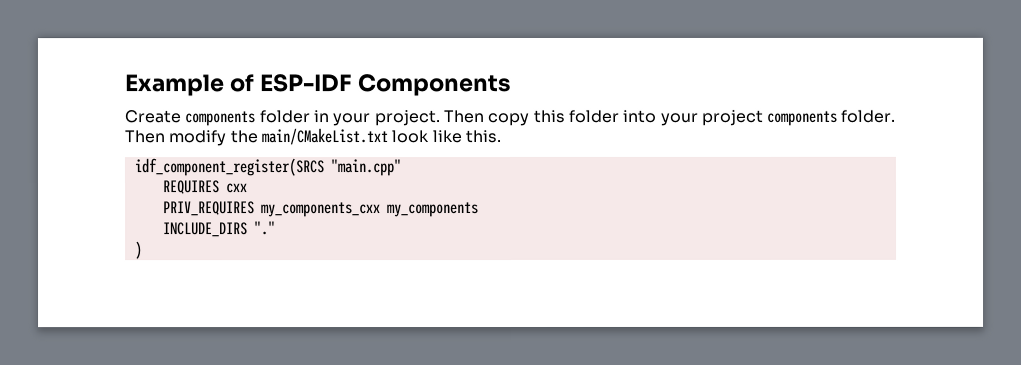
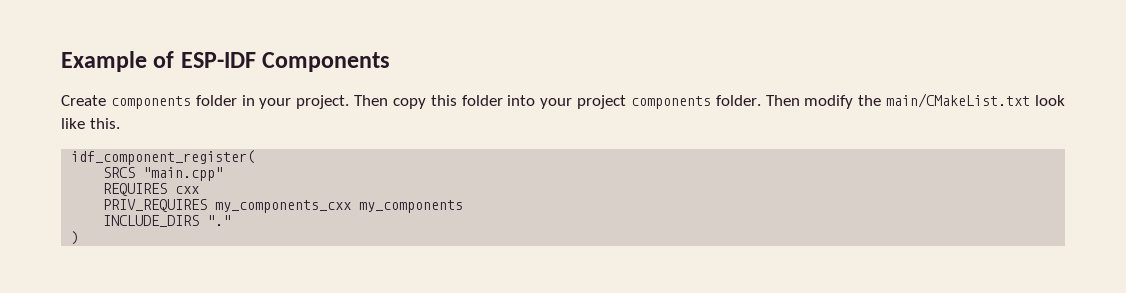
[133,158,324,177] idf_component_register(SRCS -> [71,150,256,165] [103,167,136,178] idf_component_register( // SRCS

